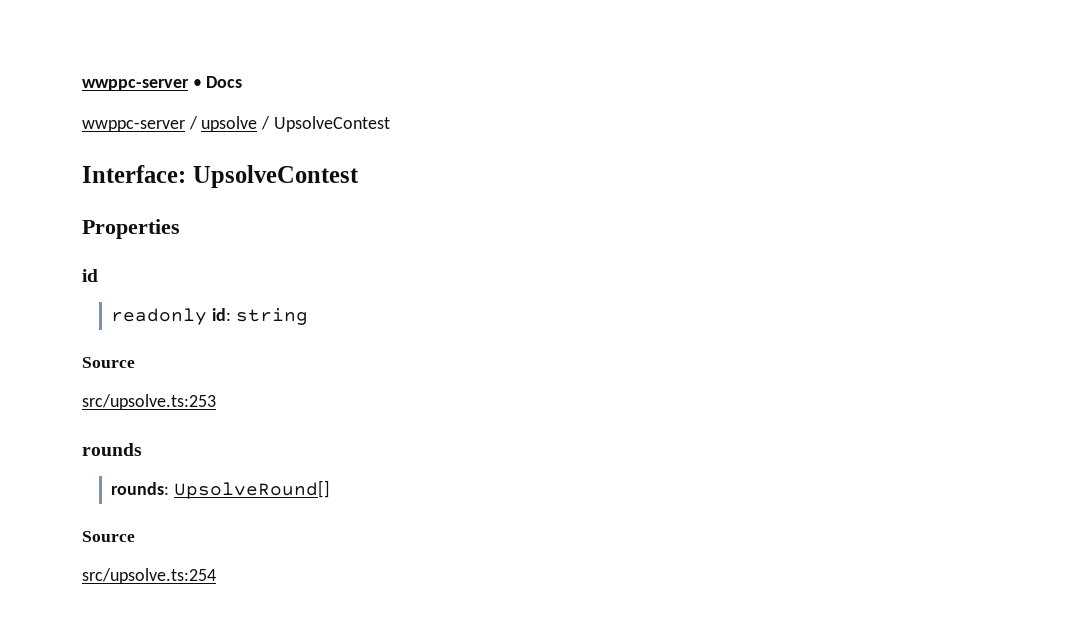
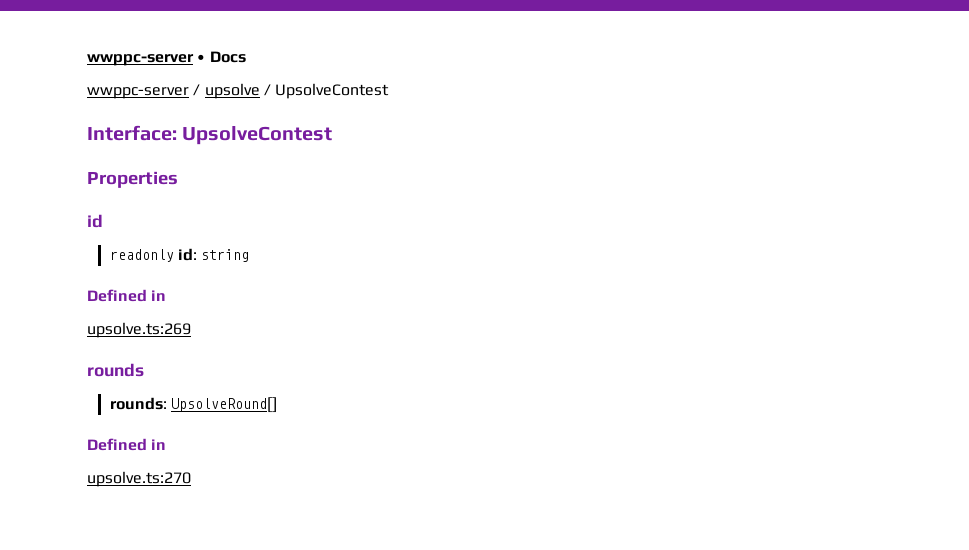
[82,357,135,368] [82,394,216,410] Source // src/upsolve.ts:253 -> [87,289,167,302] [87,322,191,338] Defined in // upsolve.ts:269
[82,531,135,542] [82,568,216,584] Source // src/upsolve.ts:254 -> [87,438,167,451] [87,471,191,487] Defined in // upsolve.ts:270

